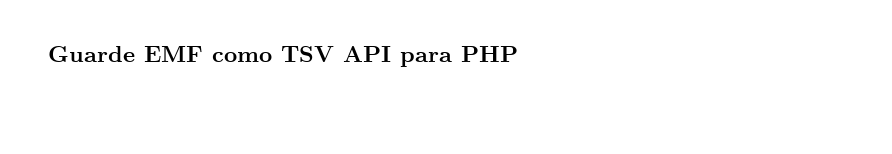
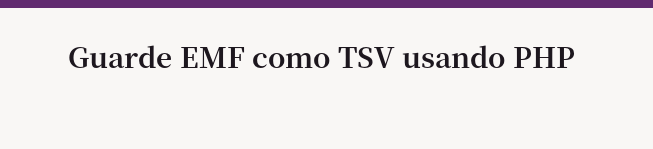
[343,46,452,67] API para -> [402,45,506,68] usando

